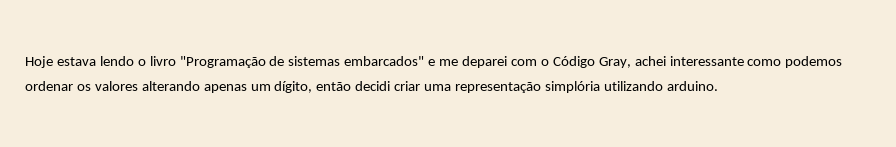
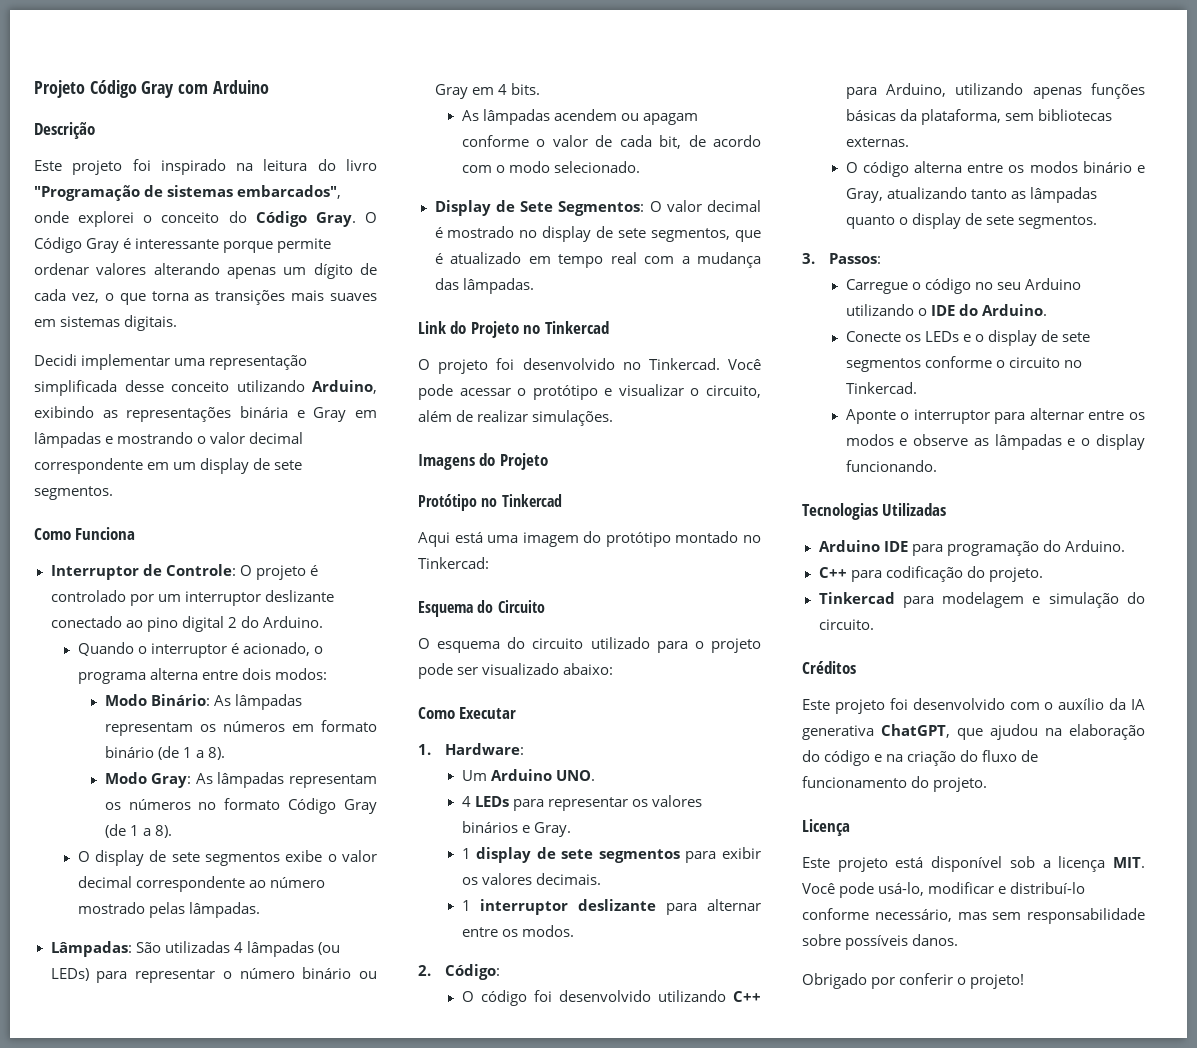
[25,56,843,68] [25,81,718,93] Hoje estava lendo o livro "Programação de sistemas embarcados" e me deparei com o Código Gray, achei interessante como podemos ordenar os valores alterando apenas um dígito, então decidi criar uma representação simplória utilizando arduino. -> [34,80,269,98] [34,122,95,139] [34,159,377,175] [34,185,342,201] [34,211,378,227] [34,237,332,253] [34,263,377,279] [34,289,377,305] [34,315,178,331] [34,354,308,370] [34,380,377,396] [34,406,377,422] [34,432,304,448] [34,458,303,474] [34,486,113,500] [34,527,136,540] [50,564,318,580] [50,590,334,606] [50,616,323,632] [77,642,323,658] [77,668,327,684] [104,694,302,710] [104,720,377,736] [104,746,225,760] [104,772,377,788] [104,798,377,814] [104,824,172,838] [77,850,378,866] [77,876,325,892] [77,902,260,918] [50,941,340,957] [50,967,377,983] [434,83,540,99] [461,109,698,125] [461,135,761,149] [461,161,640,173] [434,200,761,216] [434,226,761,242] [434,252,761,268] [434,278,534,294] [418,321,609,338] [418,358,761,374] [418,384,761,400] [418,410,614,426] [418,453,548,470] [418,494,562,511] [418,531,761,547] [418,557,489,569] [418,600,545,617] [418,637,761,653] [418,663,614,679] [418,707,517,719] [418,743,525,755] [461,769,595,781] [461,795,702,811] [461,821,571,837] [461,847,761,863] [461,873,601,885] [461,899,761,915] [461,925,574,937] [418,964,501,980] [461,990,761,1006] [845,83,1145,99] [845,109,1112,125] [845,137,909,147] [845,161,1145,177] [845,187,1097,203] [845,213,1097,229] [802,253,882,264] [845,278,1081,294] [845,304,1047,316] [845,330,1090,346] [845,356,1082,372] [845,382,917,394] [845,408,1145,424] [845,434,1145,450] [845,460,937,472] [802,503,947,520] [818,540,1125,556] [818,566,1043,582] [818,592,1145,608] [818,619,874,630] [802,661,856,674] [802,698,1145,714] [802,724,1145,740] [802,750,1039,766] [802,776,988,792] [802,819,850,836] [802,856,1145,872] [802,882,1086,898] [802,908,1145,924] [802,934,959,950] [802,973,1025,989] Projeto Código Gray com Arduino // Descrição // Este projeto foi inspirado na leitura do livro "Programação de sistemas embarcados", onde explorei o conceito do Código Gray. O Código Gray é interessante porque permite ordenar valores alterando apenas um dígito de cada vez, o que torna as transições mais suaves em sistemas digitais. // Decidi implementar uma representação simplificada desse conceito utilizando Arduino, exibindo as representações binária e Gray em lâmpadas e mostrando o valor decimal correspondente em um display de sete segmentos. // Como Funciona // Interruptor de Controle: O projeto é controlado por um interruptor deslizante conectado ao pino digital 2 do Arduino. // Quando o interruptor é acionado, o programa alterna entre dois modos: // Modo Binário: As lâmpadas representam os números em formato binário (de 1 a 8). // Modo Gray: As lâmpadas representam os números no formato Código Gray (de 1 a 8). // O display de sete segmentos exibe o valor decimal correspondente ao número mostrado pelas lâmpadas. // Lâmpadas: São utilizadas 4 lâmpadas (ou LEDs) para representar o número binário ou Gray em 4 bits. // As lâmpadas acendem ou apagam conforme o valor de cada bit, de acordo com o modo selecionado. // Display de Sete Segmentos: O valor decimal é mostrado no display de sete segmentos, que é atualizado em tempo real com a mudança das lâmpadas. // Link do Projeto no Tinkercad // O projeto foi desenvolvido no Tinkercad. Você pode acessar o protótipo e visualizar o circuito, além de realizar simulações. // Imagens do Projeto // Protótipo no Tinkercad // Aqui está uma imagem do protótipo montado no Tinkercad: // Esquema do Circuito // O esquema do circuito utilizado para o projeto pode ser visualizado abaixo: // Como Executar // 1. Hardware: // Um Arduino UNO. // 4 LEDs para representar os valores binários e Gray. // 1 display de sete segmentos para exibir os valores decimais. // 1 interruptor deslizante para alternar entre os modos. // 2. Código: // O código foi desenvolvido utilizando C++ para Arduino, utilizando apenas funções básicas da plataforma, sem bibliotecas externas. // O código alterna entre os modos binário e Gray, atualizando tanto as lâmpadas quanto o display de sete segmentos. // 3. Passos: // Carregue o código no seu Arduino utilizando o IDE do Arduino. // Conecte os LEDs e o display de sete segmentos conforme o circuito no Tinkercad. // Aponte o interruptor para alternar entre os modos e observe as lâmpadas e o display funcionando. // Tecnologias Utilizadas // Arduino IDE para programação do Arduino. // C++ para codificação do projeto. // Tinkercad para modelagem e simulação do circuito. // Créditos // Este projeto foi desenvolvido com o auxílio da IA generativa ChatGPT, que ajudou na elaboração do código e na criação do fluxo de funcionamento do projeto. // Licença // Este projeto está disponível sob a licença MIT. Você pode usá-lo, modificar e distribuí-lo conforme necessário, mas sem responsabilidade sobre possíveis danos. // Obrigado por conferir o projeto!

